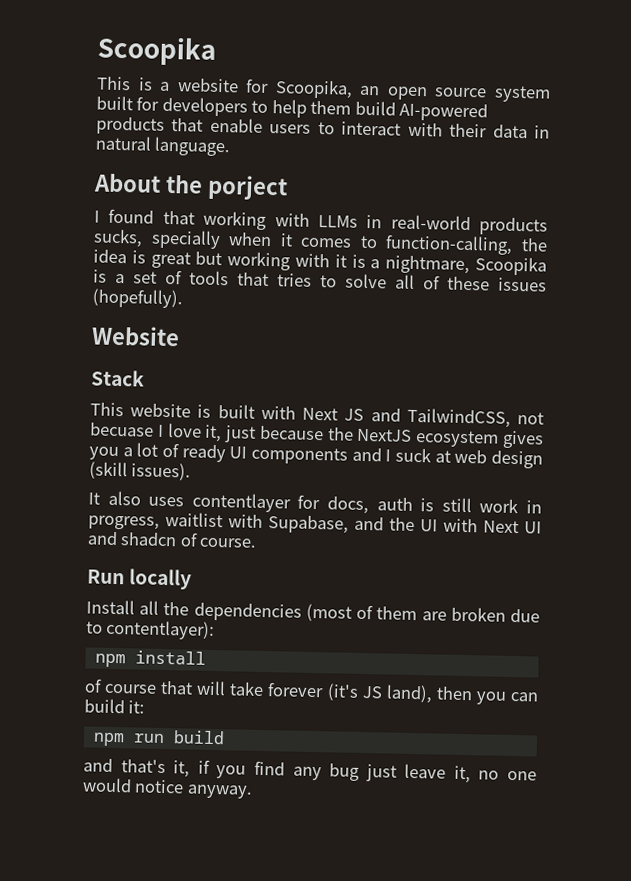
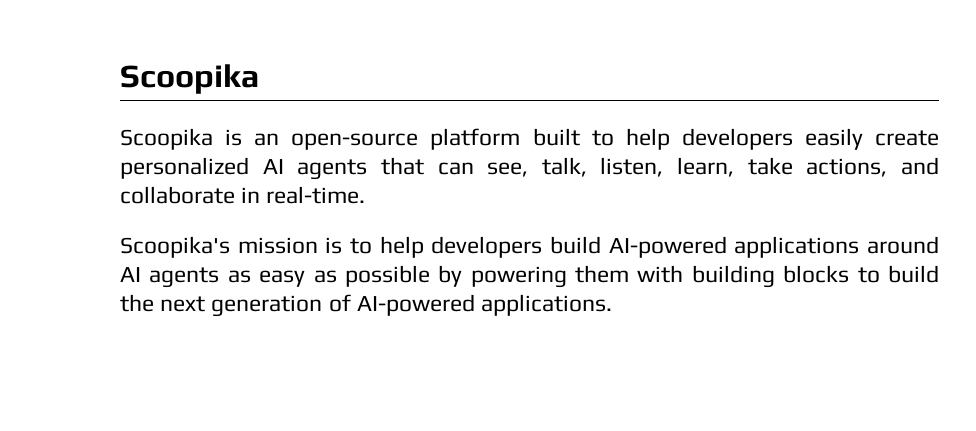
[96,76,551,103] [96,95,489,122] [96,116,551,139] [95,135,232,157] [93,173,288,201] [94,208,548,236] [93,228,548,255] [93,249,547,276] [93,269,547,292] [92,288,183,309] [91,325,180,347] [91,369,145,387] [90,402,544,428] [90,422,544,449] [89,442,544,469] [89,461,192,481] [88,490,543,515] [88,512,542,534] [87,531,258,548] [87,568,193,590] [86,599,540,623] [86,619,216,641] [94,650,206,668] [84,678,538,705] [84,698,146,714] [92,730,225,747] [83,758,537,784] [82,777,253,799] This is a website for Scoopika, an open source system built for developers to help them build AI-powered products that enable users to interact with their data in natural language. // About the porject // I found that working with LLMs in real-world products sucks, specially when it comes to function-calling, the idea is great but working with it is a nightmare, Scoopika is a set of tools that tries to solve all of these issues (hopefully). // Website // Stack // This website is built with Next JS and TailwindCSS, not becuase I love it, just because the NextJS ecosystem gives you a lot of ready UI components and I suck at web design (skill issues). // It also uses contentlayer for docs, auth is still work in progress, waitlist with Supabase, and the UI with Next UI and shadcn of course. // Run locally // Install all the dependencies (most of them are broken due to contentlayer): // npm install // of course that will take forever (it's JS land), then you can build it: // npm run build // and that's it, if you find any bug just leave it, no one would notice anyway. -> [120,128,940,150] [120,157,939,180] [120,186,366,204] [120,236,939,258] [120,265,939,288] [120,294,613,317] Scoopika is an open-source platform built to help developers easily create personalized AI agents that can see, talk, listen, learn, take actions, and collaborate in real-time. // Scoopika's mission is to help developers build AI-powered applications around AI agents as easy as possible by powering them with building blocks to build the next generation of AI-powered applications.

